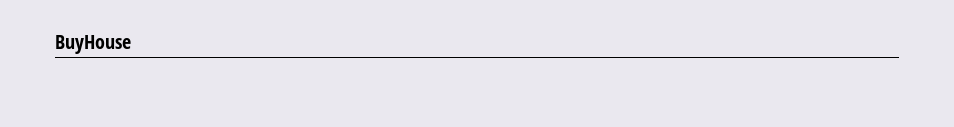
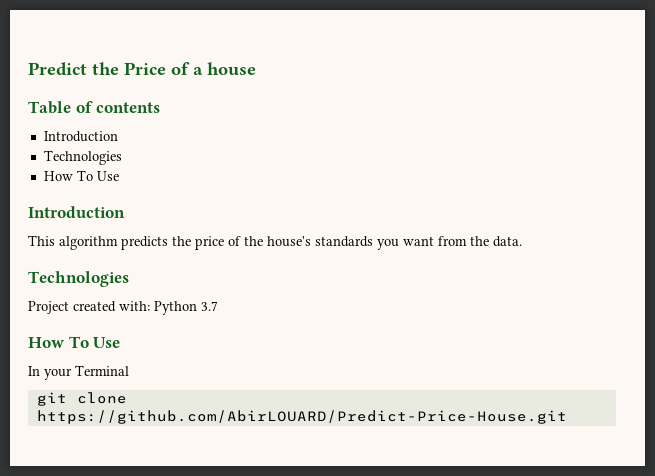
[55,35,131,54] BuyHouse -> [28,62,256,76] [28,101,161,114] [43,131,118,142] [43,150,122,165] [43,170,119,181] [28,206,125,218] [28,235,522,250] [28,271,129,287] [28,301,218,315] [28,336,121,348] [28,365,129,380] [36,392,127,406] [36,410,567,424] Predict the Price of a house // Table of contents // Introduction // Technologies // How To Use // Introduction // This algorithm predicts the price of the house's standards you want from the data. // Technologies // Project created with: Python 3.7 // How To Use // In your Terminal // git clone https://github.com/AbirLOUARD/Predict-Price-House.git

